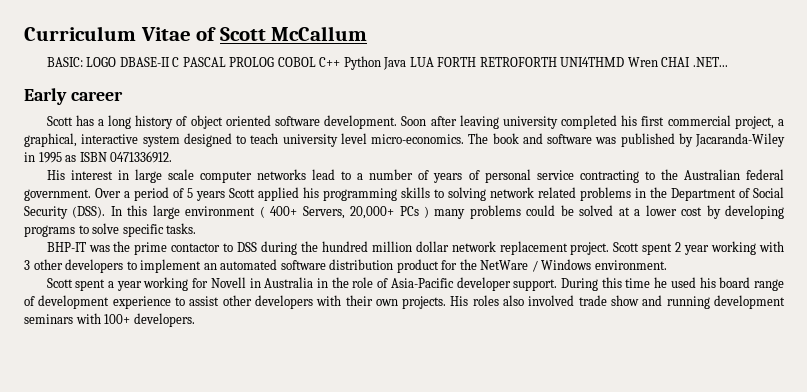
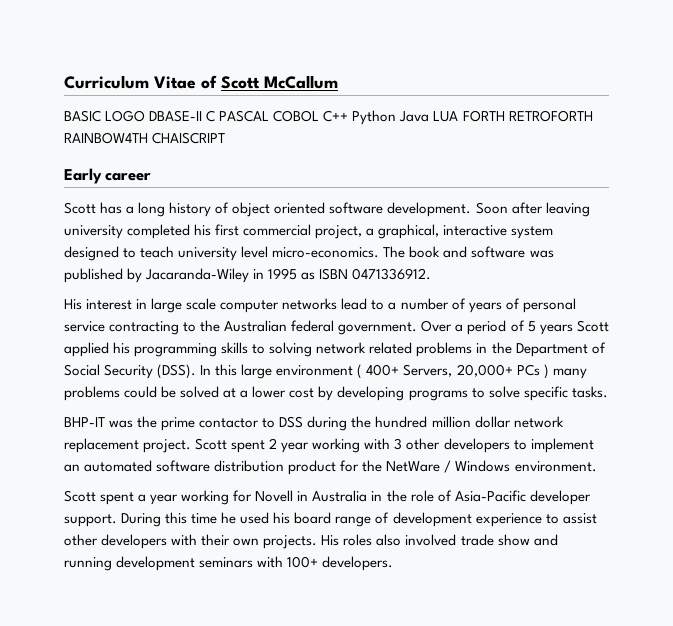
[46,57,83,67] BASIC: -> [64,110,101,122] BASIC
[229,57,275,67] PROLOG -> (270, 116) none
[560,57,728,67] UNI4THMD Wren CHAI .NET... -> [64,132,226,144] RAINBOW4TH CHAISCRIPT

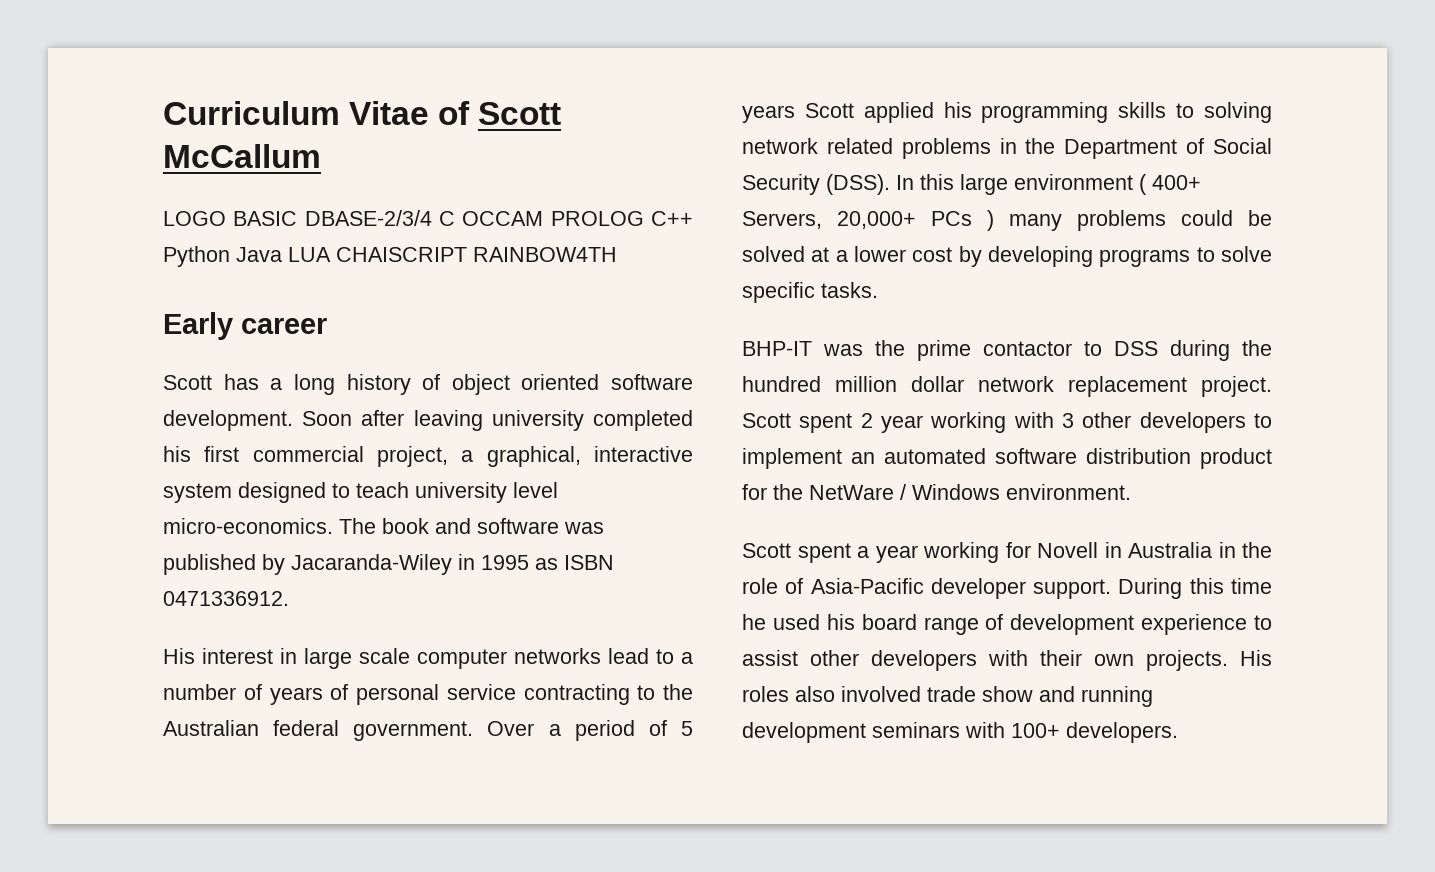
[64,110,320,122] BASIC LOGO DBASE-II C PASCAL COBOL -> [163,210,644,226] LOGO BASIC DBASE-2/3/4 C OCCAM PROLOG
[462,110,593,122] FORTH RETROFORTH -> [336,247,467,262] CHAISCRIPT
[152,132,226,144] CHAISCRIPT -> (617, 254) none

